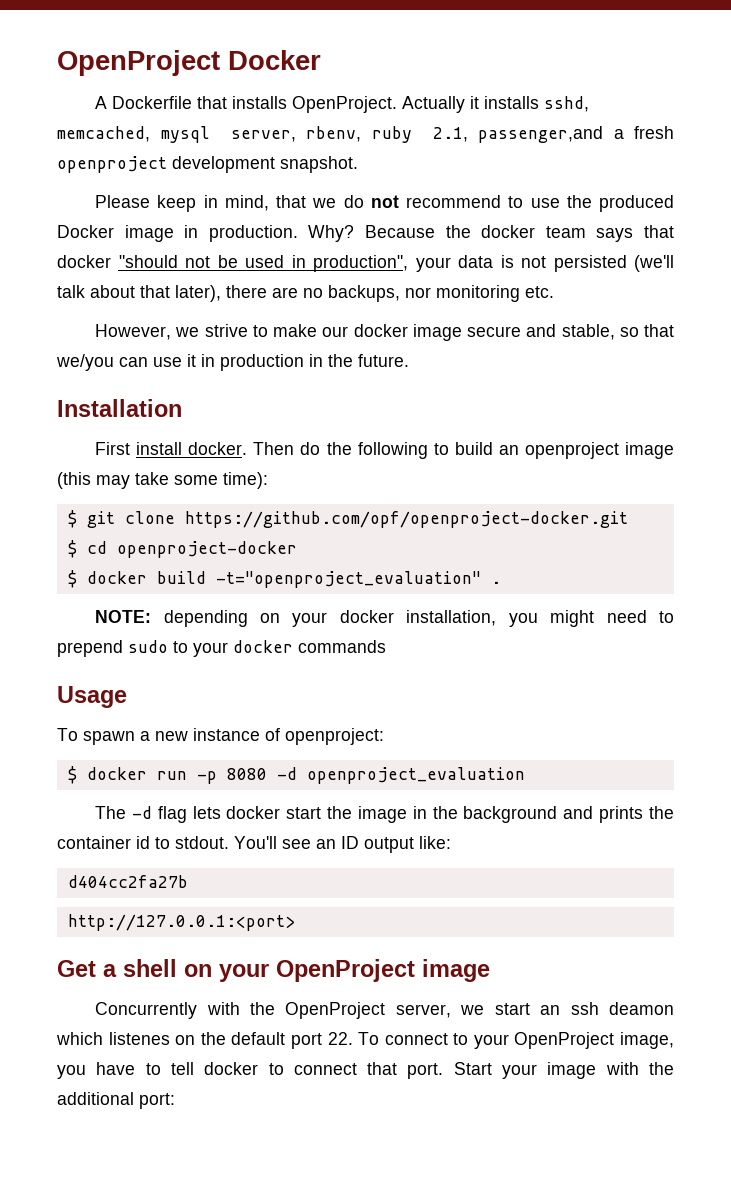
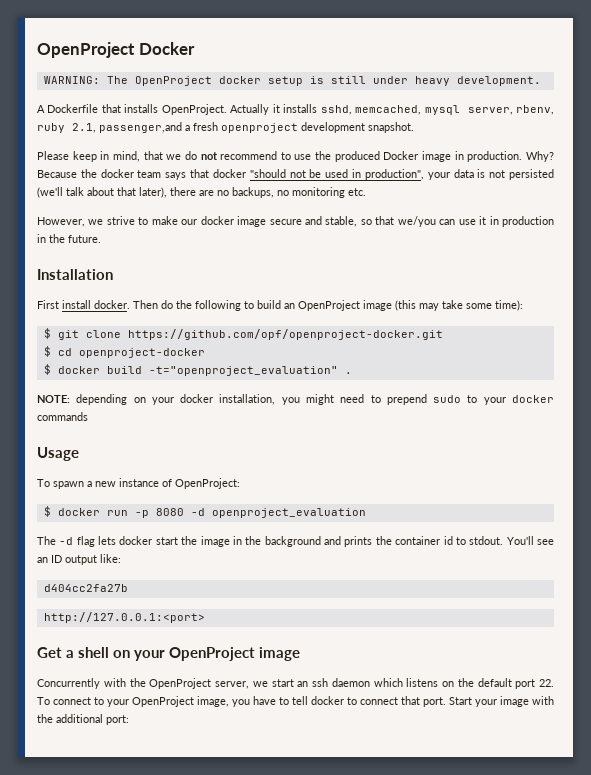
(321, 60) none -> [43,76,541,86] // WARNING: The OpenProject docker setup is still under heavy development.
[405,287,431,298] nor -> [277,190,289,196] no
[524,442,619,459] openproject -> [298,300,360,311] OpenProject
[285,728,384,745] openproject: -> [175,478,240,489] OpenProject:
[609,1002,674,1015] [56,1032,170,1045] deamon which listenes -> [331,678,439,687] daemon which listens

